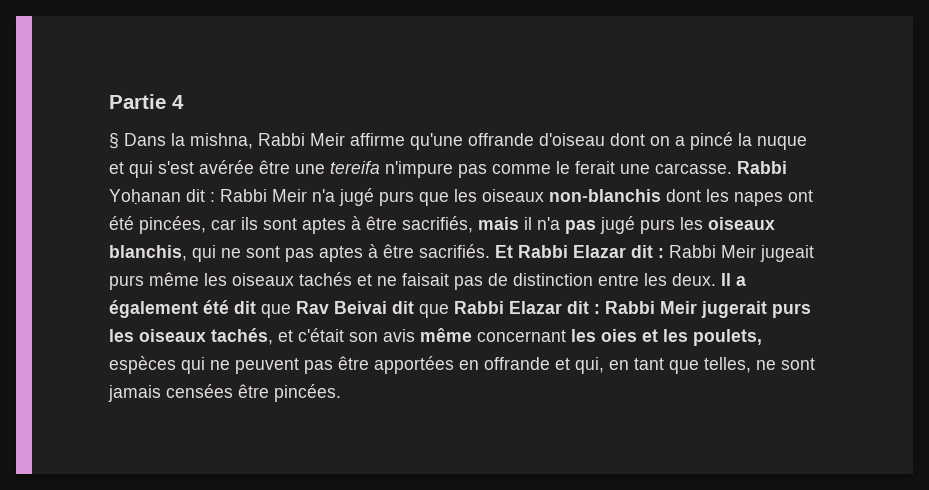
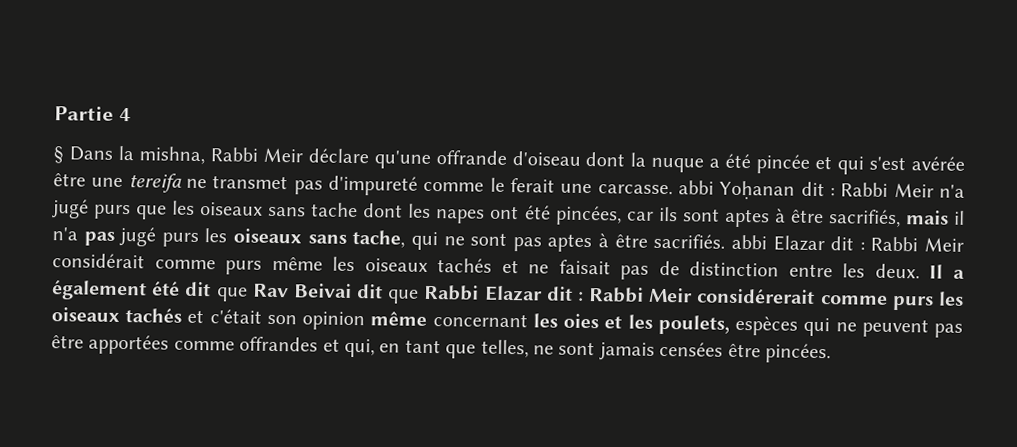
[350,133,405,146] affirme -> [307,148,369,164] déclare
[650,132,807,150] on a pincé la nuque -> [630,152,811,174] la nuque a été pincée
[385,161,487,178] n'impure pas -> [186,175,418,196] ne transmet pas d'impureté
[737,161,787,174] Rabbi -> [678,180,714,195] abbi
[549,189,661,202] non-blanchis -> [268,202,359,218] sans tache
[109,245,187,261] blanchis, -> [307,229,406,248] sans tache,
[495,245,814,262] Et Rabbi Elazar dit : Rabbi Meir jugeait -> [730,234,964,252] [52,253,216,270] abbi Elazar dit : Rabbi Meir considérait comme
[701,301,811,318] [109,328,273,345] jugerait purs les oiseaux tachés, -> [696,288,964,311] [51,307,183,323] considérerait comme purs les oiseaux tachés
[383,329,415,342] avis -> [302,311,366,331] opinion
[459,357,550,370] en offrande -> [173,336,319,352] comme offrandes

